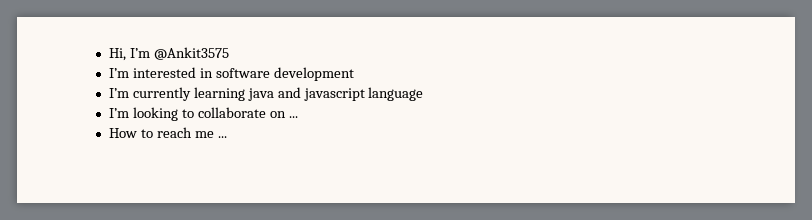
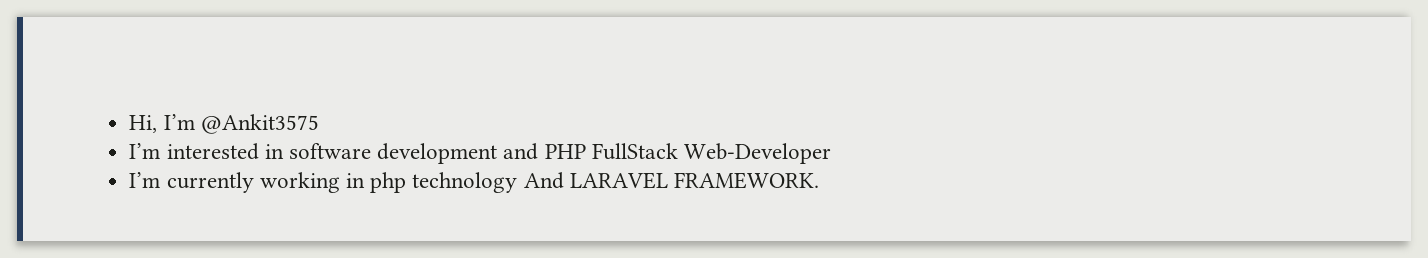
[108,87,424,101] [108,107,298,121] [108,127,227,138] // I’m currently learning java and javascript language // I’m looking to collaborate on ... // How to reach me ... -> [503,143,831,164] [129,172,819,193] and PHP FullStack Web-Developer // I’m currently working in php technology And LARAVEL FRAMEWORK.

